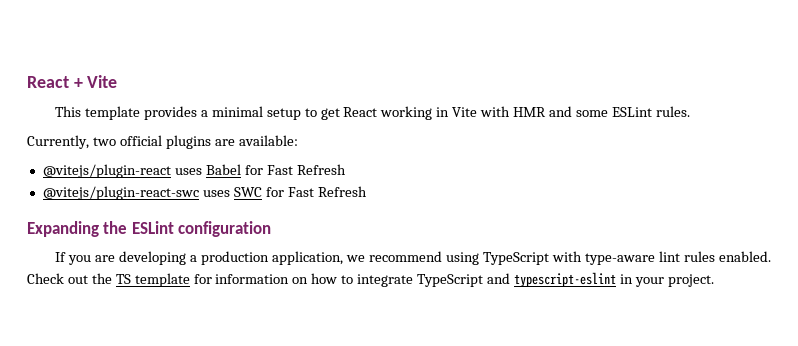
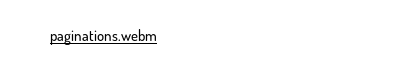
[27,75,118,88] [55,106,690,120] [27,135,298,149] [42,164,346,178] [42,186,367,200] [27,221,272,237] [55,251,771,265] [27,272,714,287] React + Vite // This template provides a minimal setup to get React working in Vite with HMR and some ESLint rules. // Currently, two official plugins are available: // @vitejs/plugin-react uses Babel for Fast Refresh // @vitejs/plugin-react-swc uses SWC for Fast Refresh // Expanding the ESLint configuration // If you are developing a production application, we recommend using TypeScript with type-aware lint rules enabled. Check out the TS template for information on how to integrate TypeScript and typescript-eslint in your project. -> [50,29,157,45] paginations.webm

